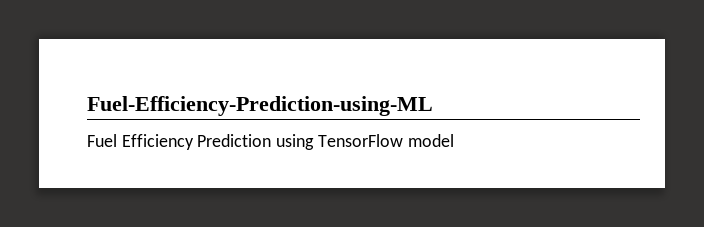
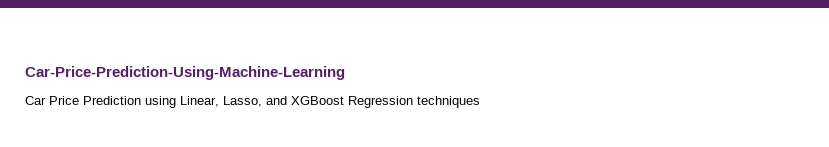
[87,96,433,116] [87,134,454,150] Fuel-Efficiency-Prediction-using-ML // Fuel Efficiency Prediction using TensorFlow model -> [25,66,345,80] [25,96,480,108] Car-Price-Prediction-Using-Machine-Learning // Car Price Prediction using Linear, Lasso, and XGBoost Regression techniques

